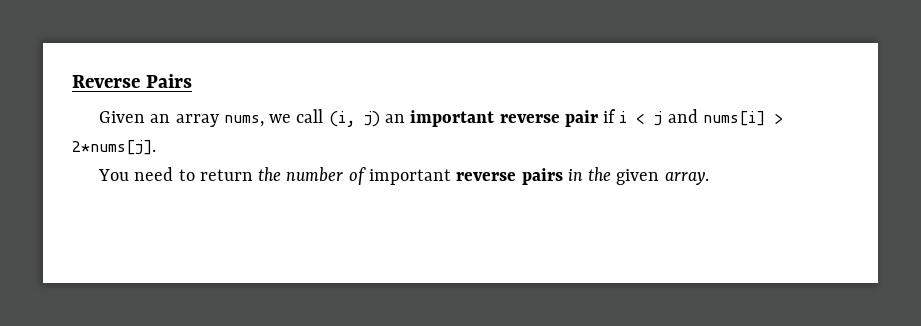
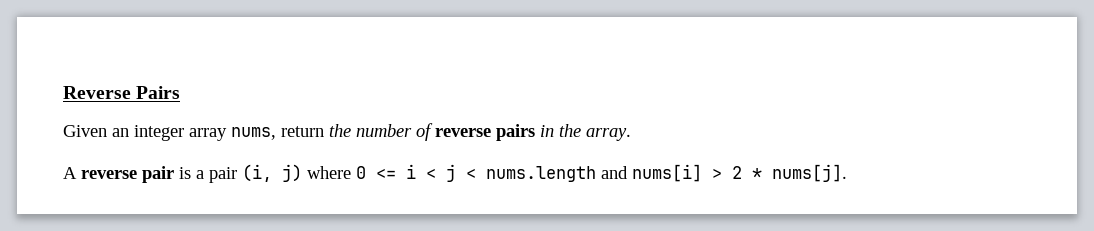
(171, 118) none -> [134,125,184,141] integer
[269,109,783,127] [72,140,156,155] [98,167,195,181] we call (i, j) an important reverse pair if i < j and nums[i] > 2*nums[j]. // You need to -> (276, 133) none
[369,169,452,185] important -> (433, 132) none
[616,169,660,185] given -> (581, 130) none
(709, 178) none -> [63,164,847,183] // A reverse pair is a pair (i, j) where 0 <= i < j < nums.length and nums[i] > 2 * nums[j].

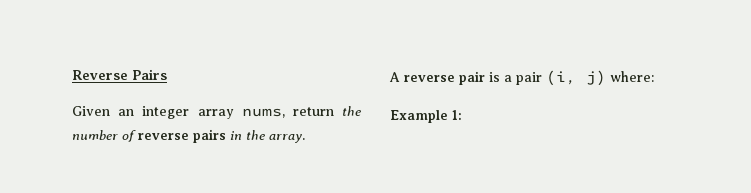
[307,164,847,182] where 0 <= i < j < nums.length and nums[i] > 2 * nums[j]. -> [610,71,654,82] [390,110,462,123] where: // Example 1:

